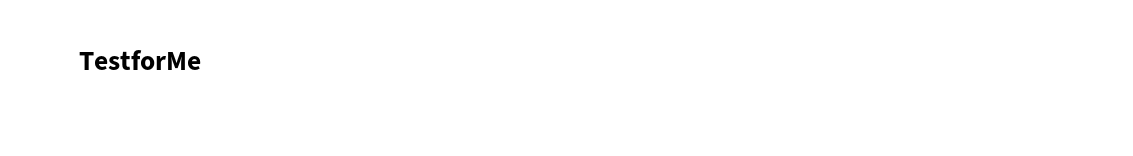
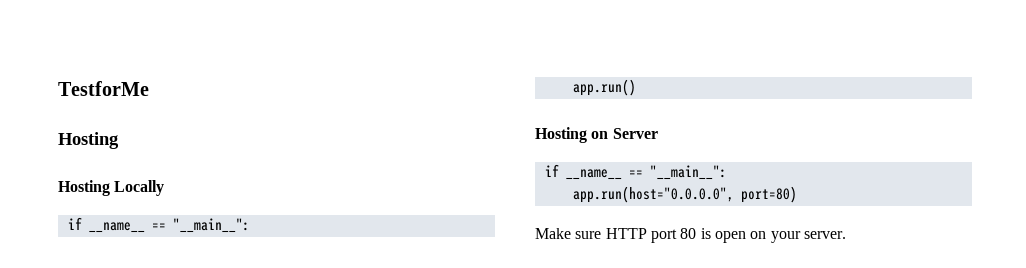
(201, 60) none -> [58,132,119,149] [58,180,165,196] [67,217,250,233] [572,79,636,96] [535,127,658,143] [544,164,727,180] [572,186,797,203] [535,228,846,243] // Hosting // Hosting Locally // if __name__ == "__main__": // app.run() // Hosting on Server // if __name__ == "__main__": // app.run(host="0.0.0.0", port=80) // Make sure HTTP port 80 is open on your server.

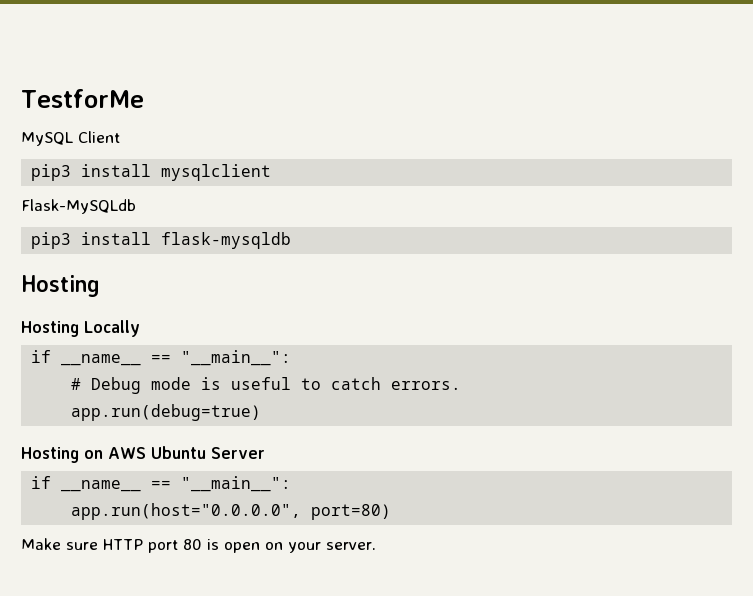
(149, 88) none -> [21,131,120,146] [31,164,272,181] [21,199,136,214] [31,232,292,249] // MySQL Client // pip3 install mysqlclient // Flask-MySQLdb // pip3 install flask-mysqldb
[572,79,636,96] app.run() -> [71,377,462,394] [71,404,262,421] # Debug mode is useful to catch errors. // app.run(debug=true)
(609, 135) none -> [108,446,206,459] AWS Ubuntu

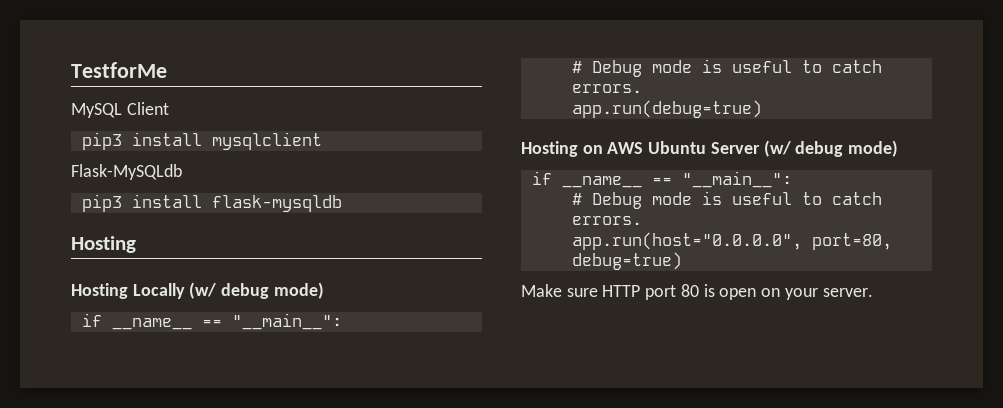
(140, 328) none -> [189,282,324,299] (w/ debug mode)
[31,476,292,492] // if __name__ == "__main__": -> [763,140,899,157] [531,171,792,188] [571,191,882,209] [571,216,642,225] (w/ debug mode) // if __name__ == "__main__": // # Debug mode is useful to catch errors.
[311,504,392,520] port=80) -> [811,233,892,250] [571,252,682,270] port=80, debug=true)

